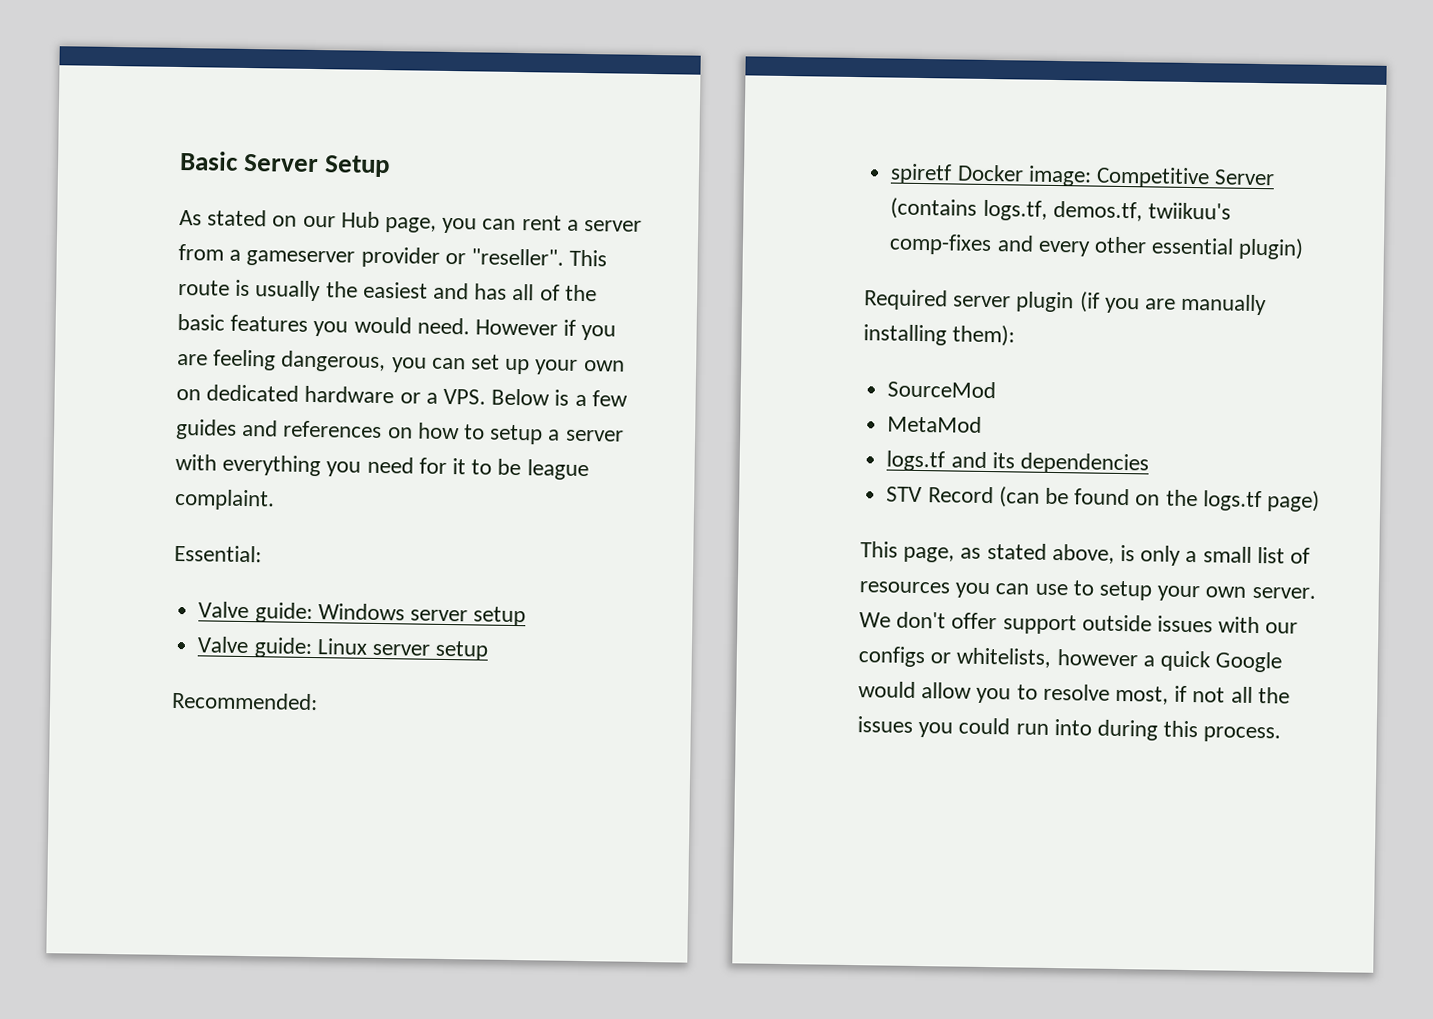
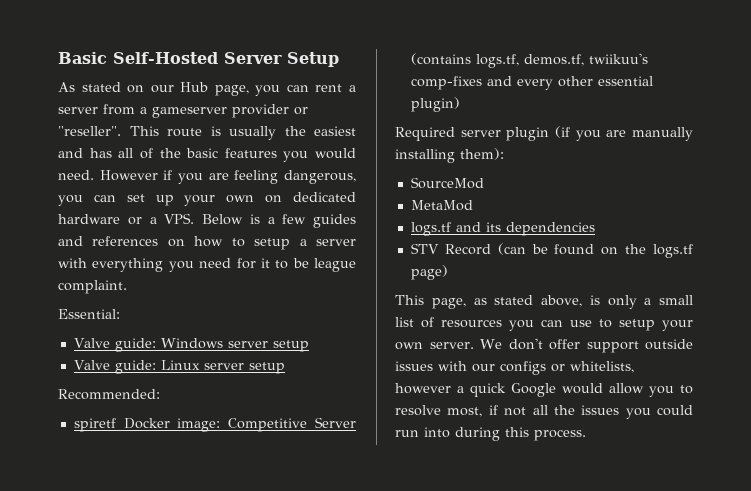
(239, 161) none -> [113,52,218,64] Self-Hosted

